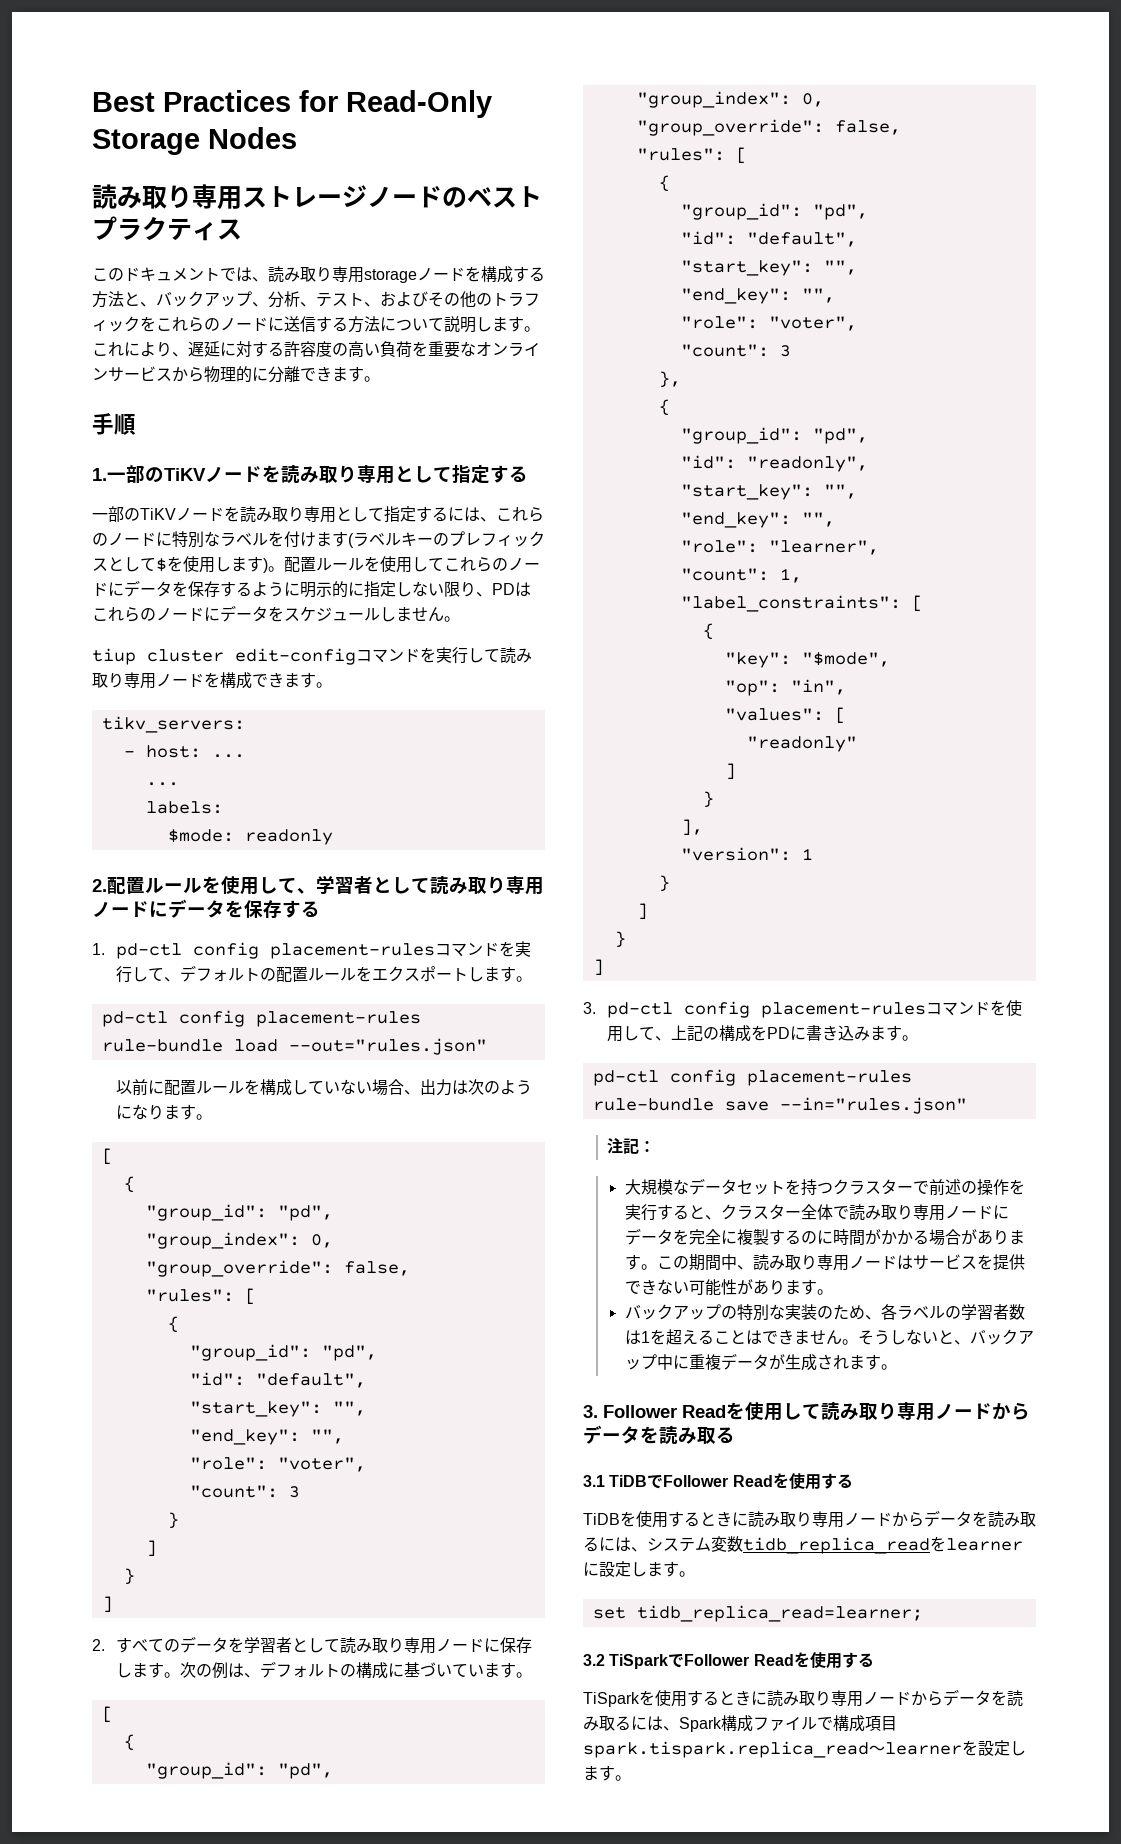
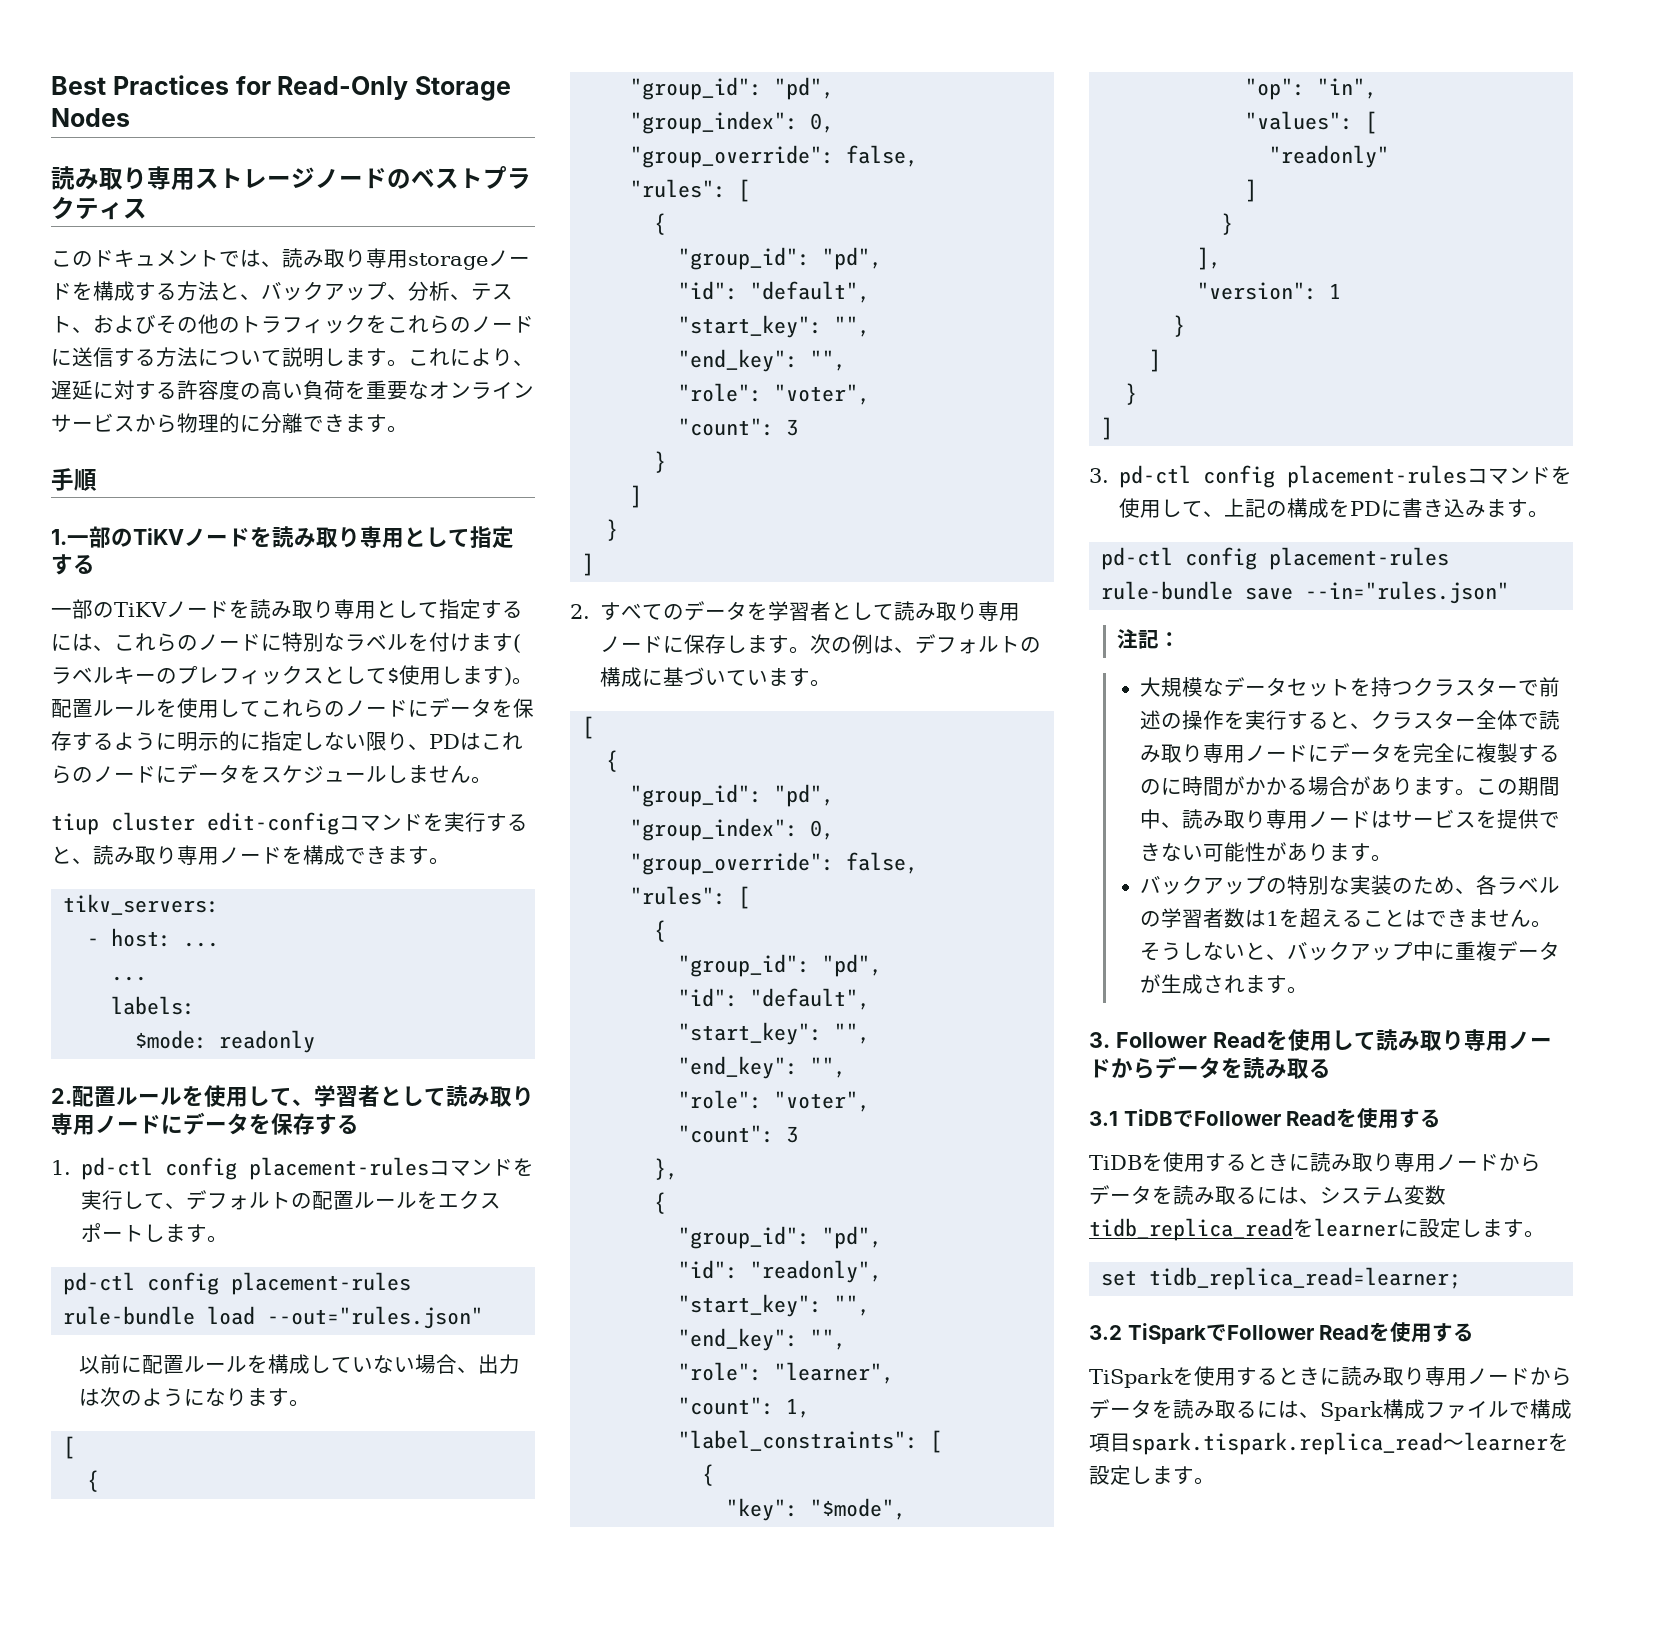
[167,556,183,572] を -> (399, 675) none
[468,648,500,663] して -> [486,813,528,832] [51,846,93,864] すると、

